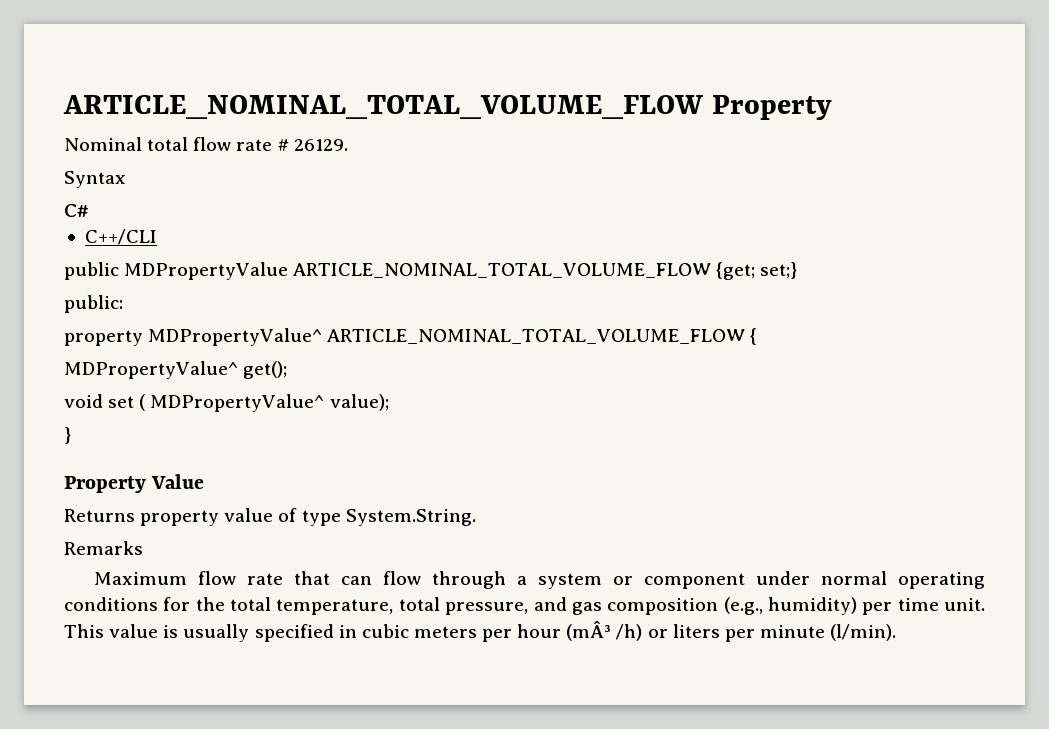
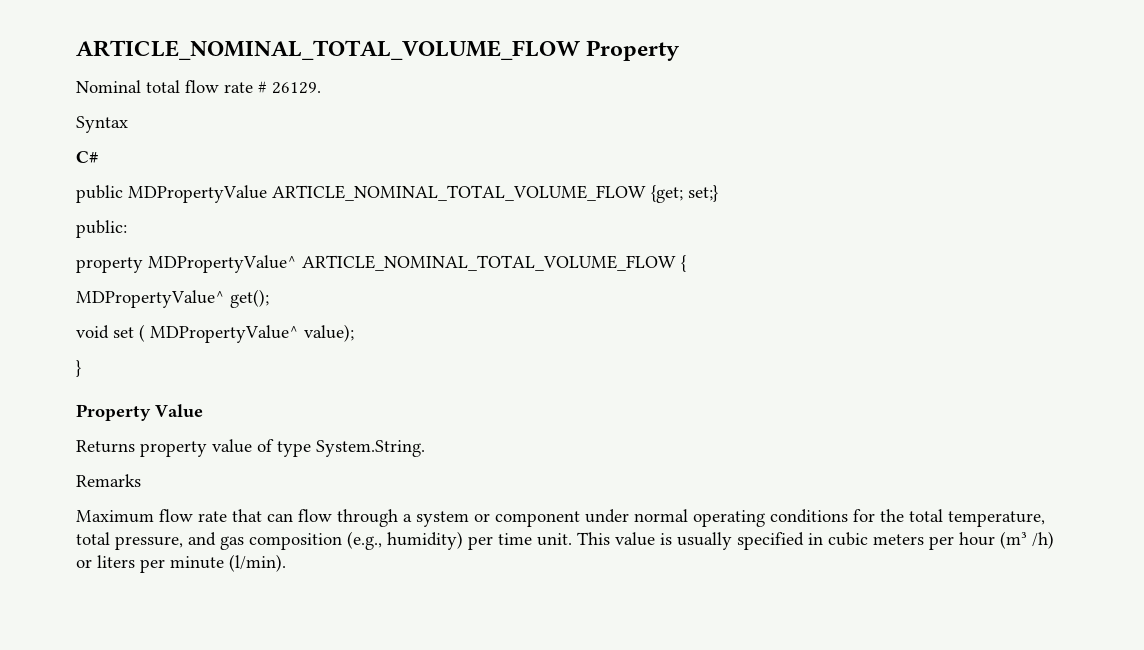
[84,229,157,245] // C++/CLI -> (99, 157) none
[566,620,612,641] (mÂ³ -> [1000,531,1027,549] (m³

